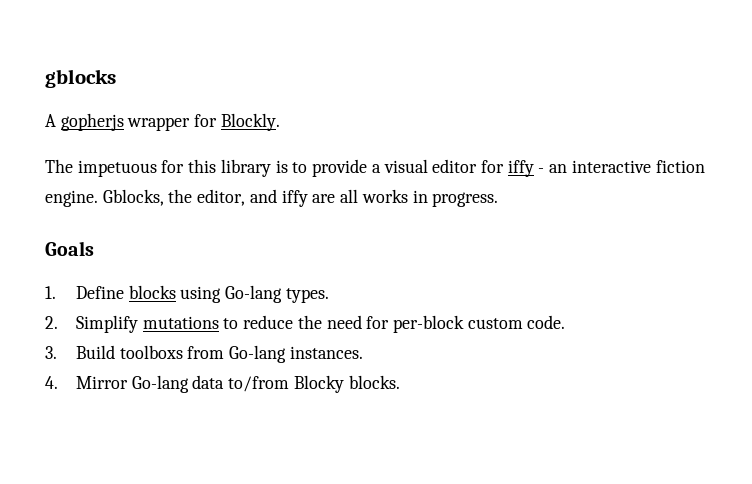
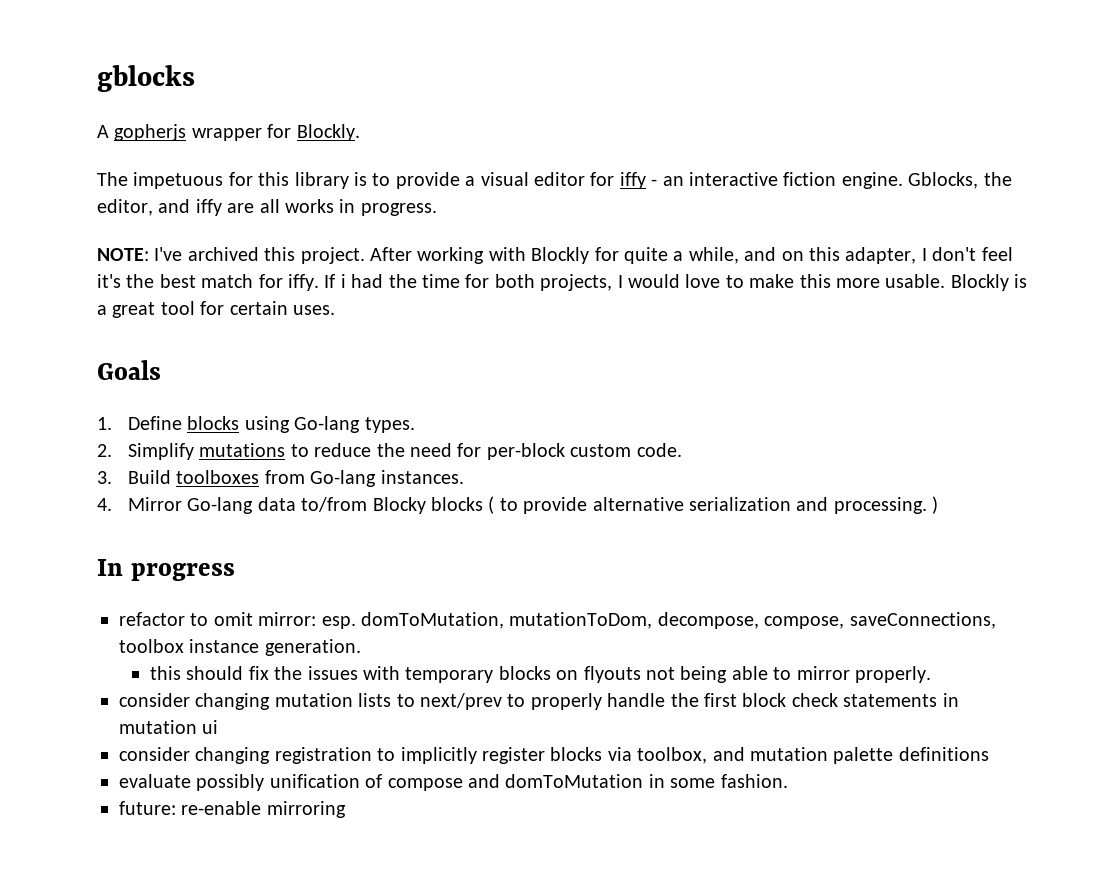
(499, 199) none -> [97,247,1013,264] [97,274,1028,291] [97,301,335,318] // NOTE: I've archived this project. After working with Blockly for quite a while, and on this adapter, I don't feel it's the best match for iffy. If i had the time for both projects, I would love to make this more usable. Blockly is a great tool for certain uses.
[119,345,183,359] toolboxs -> [176,470,260,484] toolboxes
[348,375,400,389] blocks. -> [430,496,939,514] [97,559,235,581] [119,612,996,629] [119,639,361,656] [149,666,931,683] [119,693,959,710] [119,720,219,734] [119,747,989,764] [119,774,788,791] [119,801,346,818] blocks ( to provide alternative serialization and processing. ) // In progress // refactor to omit mirror: esp. domToMutation, mutationToDom, decompose, compose, saveConnections, toolbox instance generation. // this should fix the issues with temporary blocks on flyouts not being able to mirror properly. // consider changing mutation lists to next/prev to properly handle the first block check statements in mutation ui // consider changing registration to implicitly register blocks via toolbox, and mutation palette definitions // evaluate possibly unification of compose and domToMutation in some fashion. // future: re-enable mirroring

